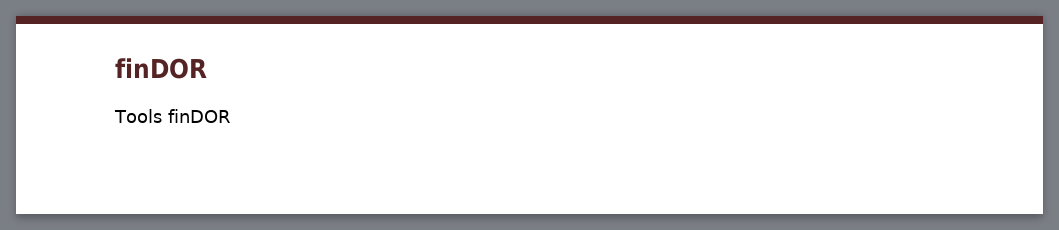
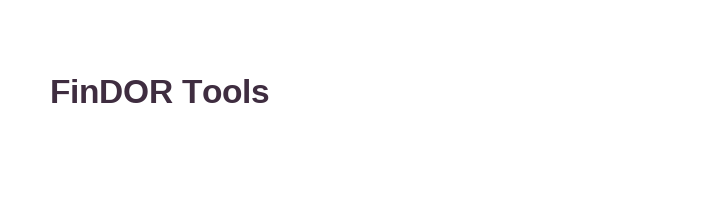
[115,58,207,79] [114,109,231,123] finDOR // Tools finDOR -> [50,79,271,103] FinDOR Tools

